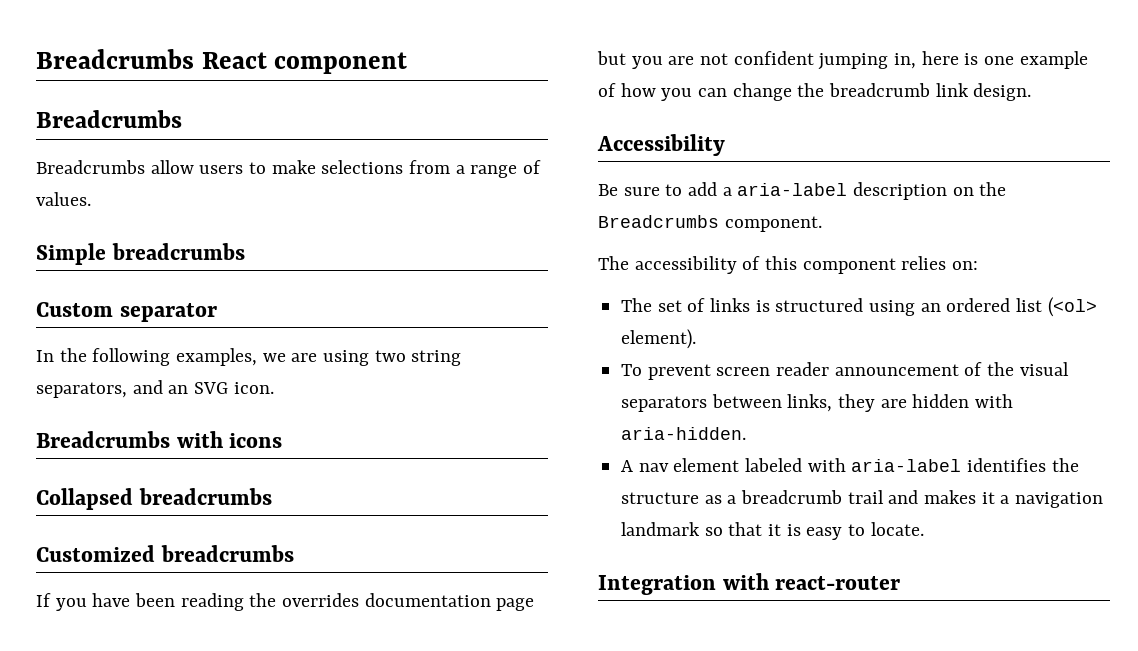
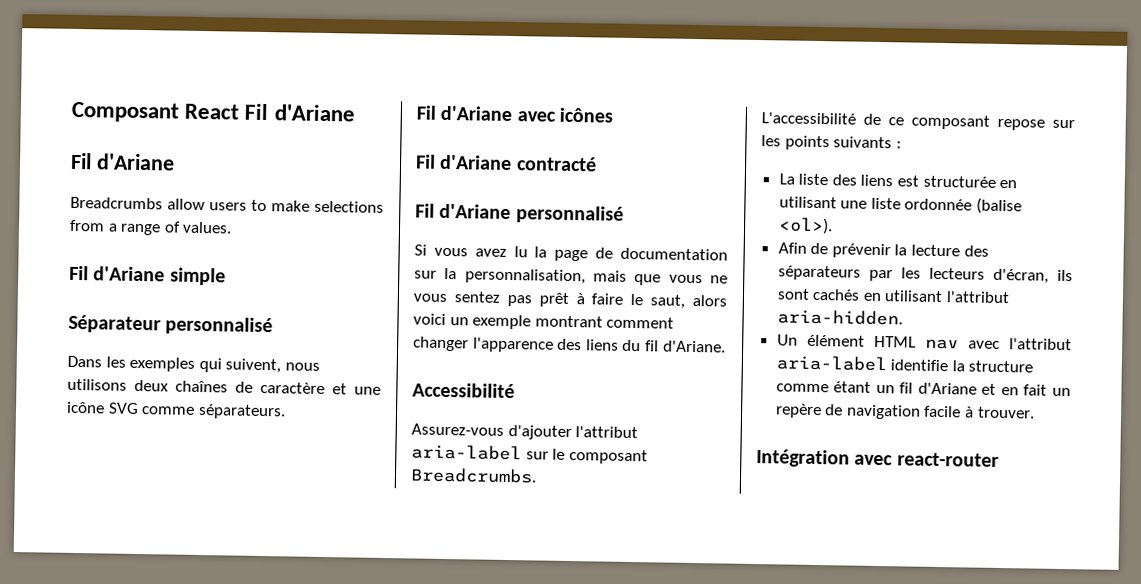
[36,49,408,74] [36,110,182,128] Breadcrumbs React component // Breadcrumbs -> [71,101,355,123] [70,152,175,171] Composant React Fil d'Ariane // Fil d'Ariane
[36,243,245,265] [36,302,217,322] [36,348,462,366] [36,380,274,398] [36,431,283,448] [36,488,272,510] [36,545,294,562] [36,593,535,611] [597,51,1088,70] [598,83,1032,101] [597,134,725,156] [598,182,1007,200] [598,215,822,232] [598,256,979,274] [621,297,1097,317] [621,329,697,349] [621,362,1069,380] [621,394,1014,412] [621,427,747,440] [621,458,1079,472] [621,490,1104,508] [621,522,924,540] [598,573,769,595] Simple breadcrumbs // Custom separator // In the following examples, we are using two string separators, and an SVG icon. // Breadcrumbs with icons // Collapsed breadcrumbs // Customized breadcrumbs // If you have been reading the overrides documentation page but you are not confident jumping in, here is one example of how you can change the breadcrumb link design. // Accessibility // Be sure to add a aria-label description on the Breadcrumbs component. // The accessibility of this component relies on: // The set of links is structured using an ordered list (<ol> element). // To prevent screen reader announcement of the visual separators between links, they are hidden with aria-hidden. // A nav element labeled with aria-label identifies the structure as a breadcrumb trail and makes it a navigation landmark so that it is easy to locate. // Integration with -> [69,265,226,286] [68,314,274,336] [67,355,320,374] [67,378,381,395] [66,401,286,420] [416,105,614,123] [415,154,597,172] [415,203,624,224] [414,244,728,262] [414,267,728,286] [413,291,727,309] [413,313,675,330] [413,336,726,353] [412,382,515,399] [411,423,639,441] [411,444,648,465] [410,467,537,484] [761,112,1075,131] [761,135,902,151] [778,173,1018,189] [778,196,1023,215] [777,217,833,235] [777,242,989,259] [777,265,1073,284] [776,288,1011,304] [776,309,903,326] [776,334,1072,351] [775,355,1034,373] [775,381,1071,397] [774,403,1035,420] [756,449,894,468] Fil d'Ariane simple // Séparateur personnalisé // Dans les exemples qui suivent, nous utilisons deux chaînes de caractère et une icône SVG comme séparateurs. // Fil d'Ariane avec icônes // Fil d'Ariane contracté // Fil d'Ariane personnalisé // Si vous avez lu la page de documentation sur la personnalisation, mais que vous ne vous sentez pas prêt à faire le saut, alors voici un exemple montrant comment changer l'apparence des liens du fil d'Ariane. // Accessibilité // Assurez-vous d'ajouter l'attribut aria-label sur le composant Breadcrumbs. // L'accessibilité de ce composant repose sur les points suivants : // La liste des liens est structurée en utilisant une liste ordonnée (balise <ol>). // Afin de prévenir la lecture des séparateurs par les lecteurs d'écran, ils sont cachés en utilisant l'attribut aria-hidden. // Un élément HTML nav avec l'attribut aria-label identifie la structure comme étant un fil d'Ariane et en fait un repère de navigation facile à trouver. // Intégration avec

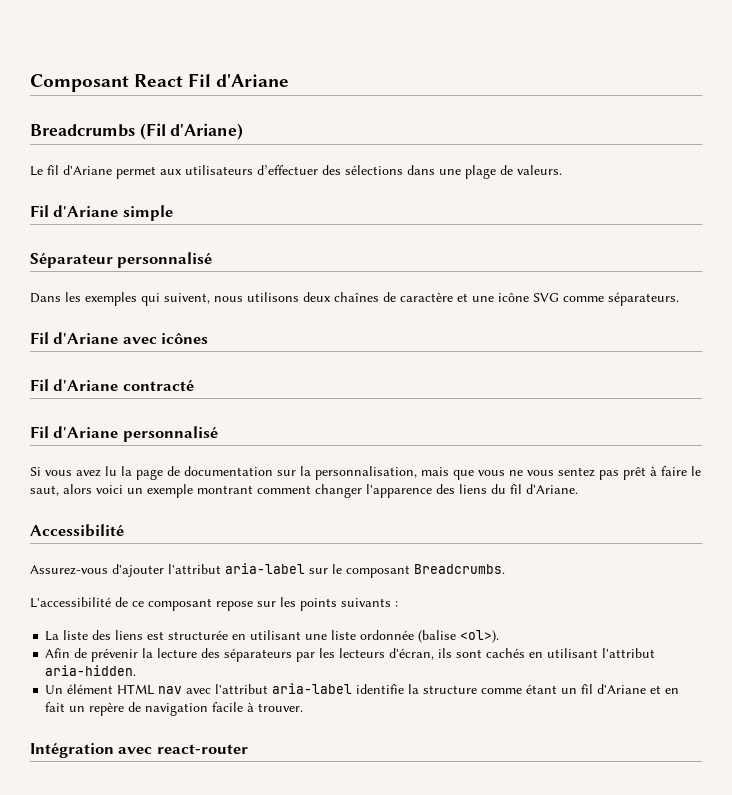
[70,152,175,171] [70,196,384,213] [69,219,233,236] Fil d'Ariane // Breadcrumbs allow users to make selections from a range of values. -> [30,123,244,140] [30,165,562,179] Breadcrumbs (Fil d'Ariane) // Le fil d'Ariane permet aux utilisateurs d’effectuer des sélections dans une plage de valeurs.

